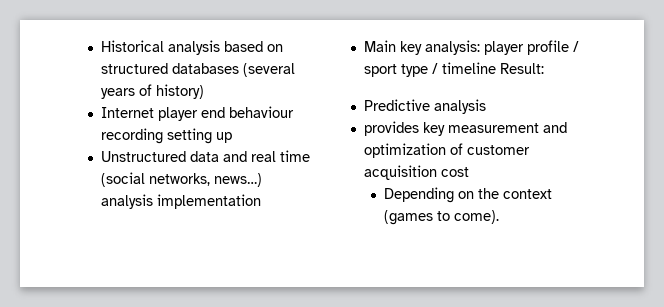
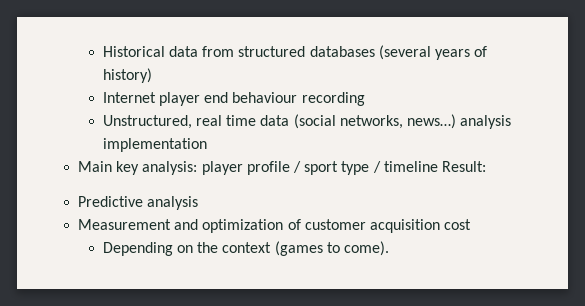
[168,40,284,55] analysis based on -> [169,46,235,57] data from
[167,128,233,144] [101,151,248,162] setting up // Unstructured data and -> [102,115,192,129] // Unstructured,
(311, 156) none -> [260,115,290,126] data
[363,121,539,136] provides key measurement -> [78,219,172,230] Measurement

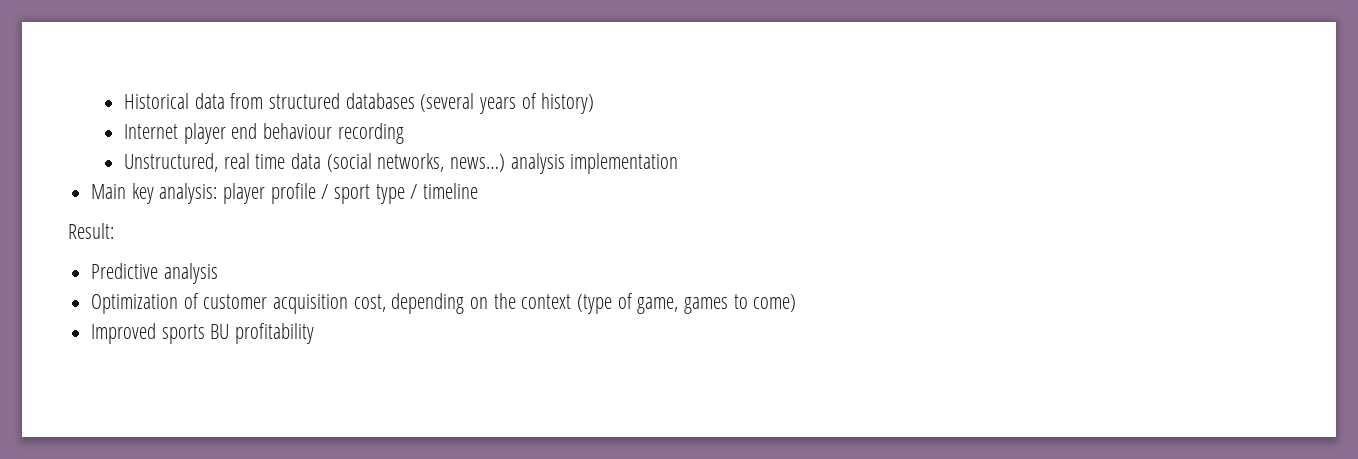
(438, 166) none -> (479, 191) //
[78,219,284,233] Measurement and optimization -> [91,294,179,314] Optimization
[444,219,472,230] [102,242,173,256] cost // Depending -> [353,293,465,314] cost, depending
[274,241,389,256] (games to come). -> [577,293,797,314] [91,323,315,344] (type of game, games to come) // Improved sports BU profitability

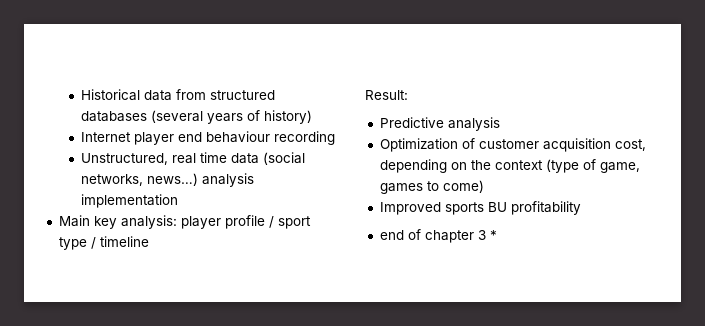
(315, 333) none -> [379,229,497,243] // end of chapter 3 *

